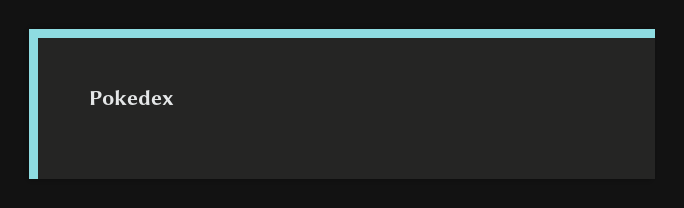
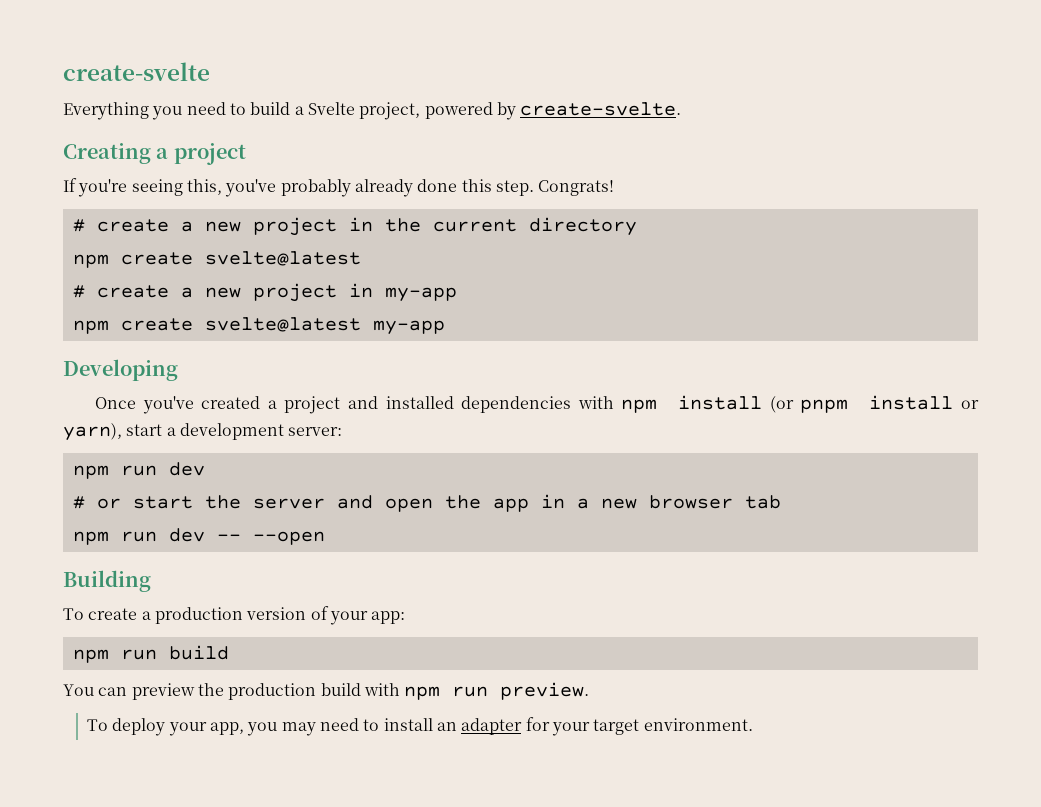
[89,90,174,105] Pokedex -> [63,62,210,81] [63,102,682,120] [63,143,246,165] [63,178,615,197] [72,217,637,236] [72,251,361,268] [72,283,457,302] [72,317,445,335] [63,359,178,381] [95,395,979,414] [63,423,343,441] [72,462,205,479] [72,494,781,512] [72,528,325,545] [63,570,151,592] [63,606,406,625] [72,645,229,663] [63,682,590,700] [87,717,753,736] create-svelte // Everything you need to build a Svelte project, powered by create-svelte. // Creating a project // If you're seeing this, you've probably already done this step. Congrats! // # create a new project in the current directory // npm create svelte@latest // # create a new project in my-app // npm create svelte@latest my-app // Developing // Once you've created a project and installed dependencies with npm install (or pnpm install or yarn), start a development server: // npm run dev // # or start the server and open the app in a new browser tab // npm run dev -- --open // Building // To create a production version of your app: // npm run build // You can preview the production build with npm run preview. // To deploy your app, you may need to install an adapter for your target environment.

